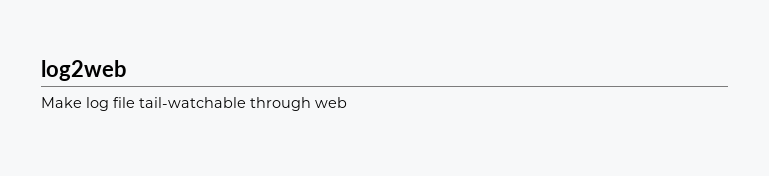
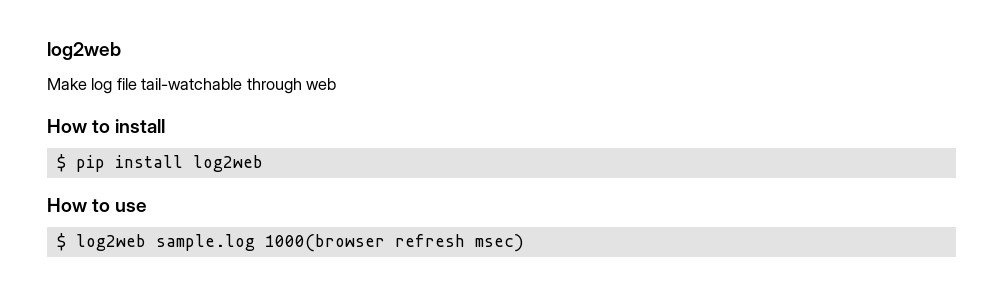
(347, 102) none -> [47,119,166,133] [56,154,263,172] [47,198,148,212] [56,233,524,252] // How to install // $ pip install log2web // How to use // $ log2web sample.log 1000(browser refresh msec)

